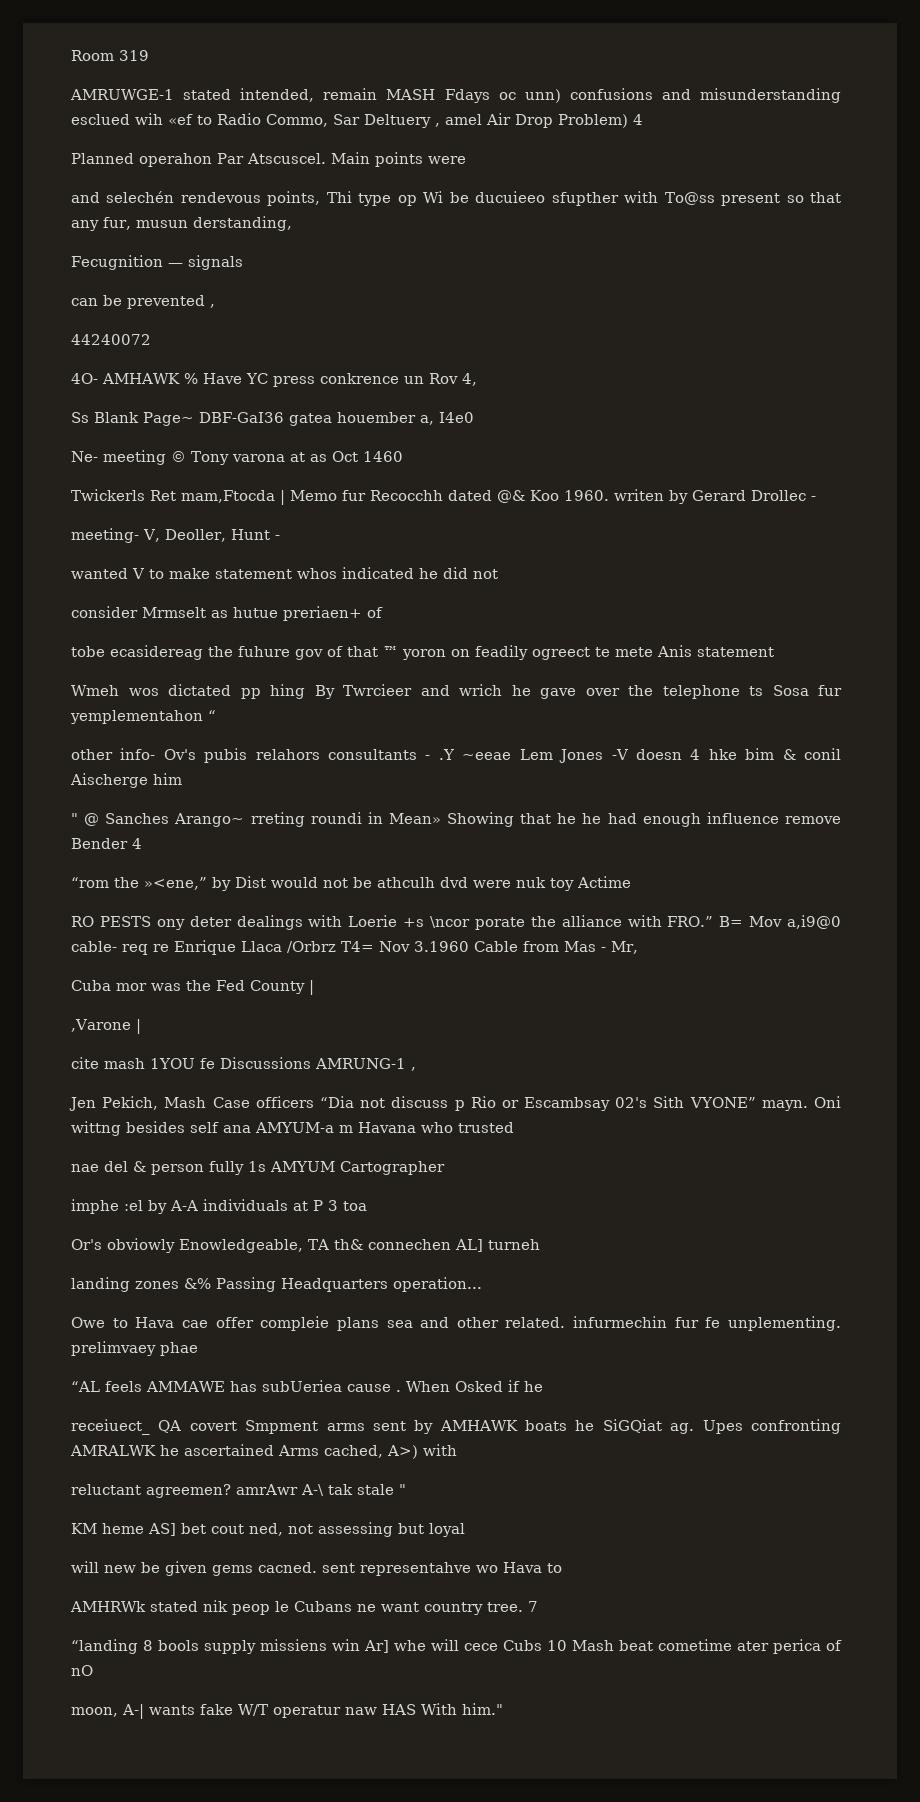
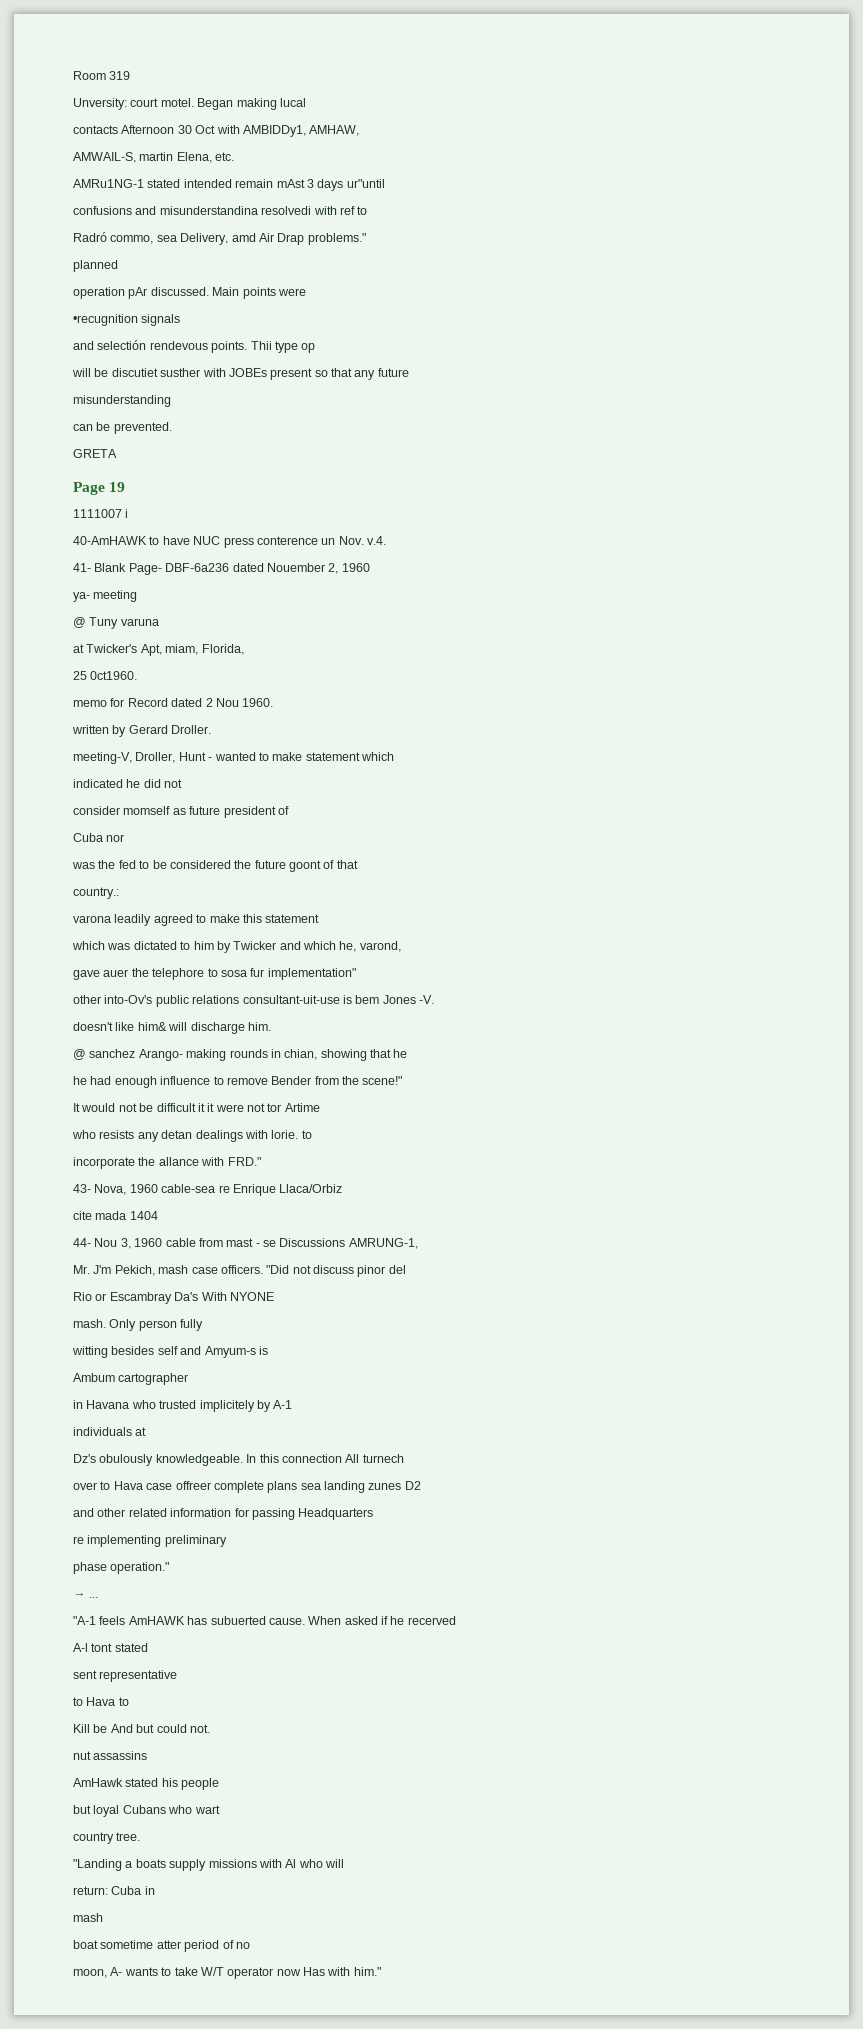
[70,88,842,103] [71,113,643,128] [71,153,326,167] AMRUWGE-1 stated intended, remain MASH Fdays oc unn) confusions and misunderstanding esclued wih «ef to Radio Commo, Sar Deltuery , amel Air Drop Problem) 4 // Planned operahon Par Atscuscel. -> [73,98,306,110] [73,125,360,137] [73,152,235,163] [73,179,385,191] [73,206,368,215] [73,232,366,245] [73,260,118,272] [73,287,209,299] Unversity: court motel. Began making lucal // contacts Afternoon 30 Oct with AMBIDDy1, AMHAW, // AMWAIL-S, martin Elena, etc. // AMRu1NG-1 stated intended remain mAst 3 days ur"until // confusions and misunderstandina resolvedi with ref to // Radró commo, sea Delivery, amd Air Drap problems." // planned // operation pAr discussed.
[71,191,842,206] [71,216,292,231] [71,255,243,270] [71,295,215,309] [71,334,151,345] [71,373,477,387] [71,412,474,426] [71,450,403,465] [71,489,559,505] // and selechén rendevous points, Thi type op Wi be ducuieeo sfupther with To@ss present so that any fur, musun derstanding, // Fecugnition — signals // can be prevented , // 44240072 // 4O- AMHAWK % Have YC press conkrence un Rov 4, // Ss Blank Page~ DBF-GaI36 gatea houember a, I4e0 // Ne- meeting © Tony varona at as Oct 1460 // Twickerls Ret mam,Ftocda | Memo fur Recocchh dated @& Koo -> [73,314,181,326] [73,340,316,353] [72,368,409,380] [73,395,171,407] [73,422,172,434] [73,449,117,458] [73,482,126,495] [73,509,129,518] [73,536,386,548] [73,563,370,575] [73,590,138,602] [73,617,159,629] [73,644,244,656] [73,671,138,680] [73,698,239,707] // •recugnition signals // and selectión rendevous points. Thii type op // will be discutiet susther with JOBEs present so that any future // misunderstanding // can be prevented. // GRETA // Page 19 // 1111007 i // 40-AmHAWK to have NUC press conterence un Nov. v.4. // 41- Blank Page- DBF-6a236 dated Nouember 2, 1960 // ya- meeting // @ Tuny varuna // at Twicker's Apt, miam, Florida, // 25 0ct1960. // memo for Record dated 2 Nou
[614,489,664,501] writen -> [72,725,109,734] // written
[751,490,816,501] [71,528,226,543] Drollec - // meeting- V, Deoller, -> [171,725,212,734] [73,752,176,764] Droller. // meeting-V, Droller,
[71,568,145,579] // wanted V -> [214,752,256,761] wanted
[297,568,337,579] whos -> [361,752,394,761] which //
[142,606,383,621] [71,645,774,660] [71,684,842,699] [70,710,216,724] [71,748,841,763] [70,773,182,788] [71,812,515,827] Mrmselt as hutue preriaen+ of // tobe ecasidereag the fuhure gov of that ™ yoron on feadily ogreect te mete Anis statement // Wmeh wos dictated pp hing By Twrcieer and wrich he gave over the telephone ts Sosa fur yemplementahon “ // other info- Ov's pubis relahors consultants - .Y ~eeae Lem Jones -V doesn 4 hke bim & conil Aischerge him // " @ Sanches Arango~ rreting roundi in Mean» Showing -> [123,806,289,818] [73,833,125,842] [72,860,358,872] [73,887,119,899] [73,914,320,926] [72,941,401,953] [73,968,356,980] [73,995,434,1007] [73,1022,271,1034] [73,1049,367,1061] momself as future president of // Cuba nor // was the fed to be considered the future goont of that // country.: // varona leadily agreed to make this statement // which was dictated to him by Twicker and which he, varond, // gave auer the telephore to sosa fur implementation" // other into-Ov's public relations consultant-uit-use is bem Jones -V. // doesn't like him& will discharge him. // @ sanchez Arango- making rounds in chian, showing
(577, 818) none -> (408, 1053) //
(779, 818) none -> [213,1076,224,1085] to
[132,838,142,849] [71,876,631,891] [71,915,841,930] [71,940,638,955] [71,980,314,995] [71,1019,141,1034] [71,1057,416,1071] [69,1096,841,1111] [71,1121,514,1136] [71,1161,445,1175] [71,1199,367,1214] [71,1238,540,1253] [71,1277,482,1292] [71,1316,841,1331] [71,1341,198,1356] [71,1380,543,1392] [71,1419,841,1435] [70,1444,457,1459] [71,1484,406,1498] [71,1522,465,1537] [71,1561,562,1576] [70,1600,538,1615] [71,1639,842,1654] [71,1665,93,1676] [71,1703,457,1719] 4 // “rom the »<ene,” by Dist would not be athculh dvd were nuk toy Actime // RO PESTS ony deter dealings with Loerie +s \ncor porate the alliance with FRO.” B= Mov a,i9@0 cable- req re Enrique Llaca /Orbrz T4= Nov 3.1960 Cable from Mas - Mr, // Cuba mor was the Fed County | // ,Varone | // cite mash 1YOU fe Discussions AMRUNG-1 , // Jen Pekich, Mash Case officers “Dia not discuss p Rio or Escambsay 02's Sith VYONE” mayn. Oni wittng besides self ana AMYUM-a m Havana who trusted // nae del & person fully 1s AMYUM Cartographer // imphe :el by A-A individuals at P 3 toa // Or's obviowly Enowledgeable, TA th& connechen AL] turneh // landing zones &% Passing Headquarters operation... // Owe to Hava cae offer compleie plans sea and other related. infurmechin fur fe unplementing. prelimvaey phae // “AL feels AMMAWE has subUeriea cause . When Osked if he // receiuect_ QA covert Smpment arms sent by AMHAWK boats he SiGQiat ag. Upes confronting AMRALWK he ascertained Arms cached, A>) with // reluctant agreemen? amrAwr A-\ tak stale " // KM heme AS] bet cout ned, not assessing but loyal // will new be given gems cacned. sent representahve wo Hava to // AMHRWk stated nik peop le Cubans ne want country tree. 7 // “landing 8 bools supply missiens win Ar] whe will cece Cubs 10 Mash beat cometime ater perica of nO // moon, A-| wants fake W/T operatur naw HAS With -> [314,1076,403,1085] [73,1103,320,1112] [72,1130,312,1142] [73,1157,261,1169] [73,1184,343,1196] [73,1211,158,1220] [73,1238,418,1249] [73,1265,406,1277] [73,1292,274,1304] [73,1319,204,1331] [72,1346,268,1358] [73,1373,189,1385] [73,1400,293,1412] [73,1427,147,1436] [73,1454,404,1466] [73,1481,421,1493] [73,1508,374,1520] [73,1535,227,1547] [73,1562,170,1574] [73,1593,99,1598] [73,1616,456,1625] [73,1643,148,1652] [73,1670,178,1682] [73,1697,129,1706] [73,1724,210,1733] [73,1751,148,1760] [73,1778,220,1790] [73,1805,220,1817] [73,1832,141,1844] [73,1859,344,1871] [73,1886,155,1895] [73,1913,103,1922] [73,1940,250,1952] [73,1967,351,1979] from the scene!" // It would not be difficult it it were not tor Artime // who resists any detan dealings with lorie. to // incorporate the allance with FRD." // 43- Nova, 1960 cable-sea re Enrique Llaca/Orbiz // cite mada 1404 // 44- Nou 3, 1960 cable from mast - se Discussions AMRUNG-1, // Mr. J'm Pekich, mash case officers. "Did not discuss pinor del // Rio or Escambray Da's With NYONE // mash. Only person fully // witting besides self and Amyum-s is // Ambum cartographer // in Havana who trusted implicitely by A-1 // individuals at // Dz's obulously knowledgeable. In this connection All turnech // over to Hava case offreer complete plans sea landing zunes D2 // and other related information for passing Headquarters // re implementing preliminary // phase operation." // → ... // "A-1 feels AmHAWK has subuerted cause. When asked if he recerved // A-l tont stated // sent representative // to Hava to // Kill be And but could not. // nut assassins // AmHawk stated his people // but loyal Cubans who wart // country tree. // "Landing a boats supply missions with Al who will // return: Cuba in // mash // boat sometime atter period of no // moon, A- wants to take W/T operator now Has with

